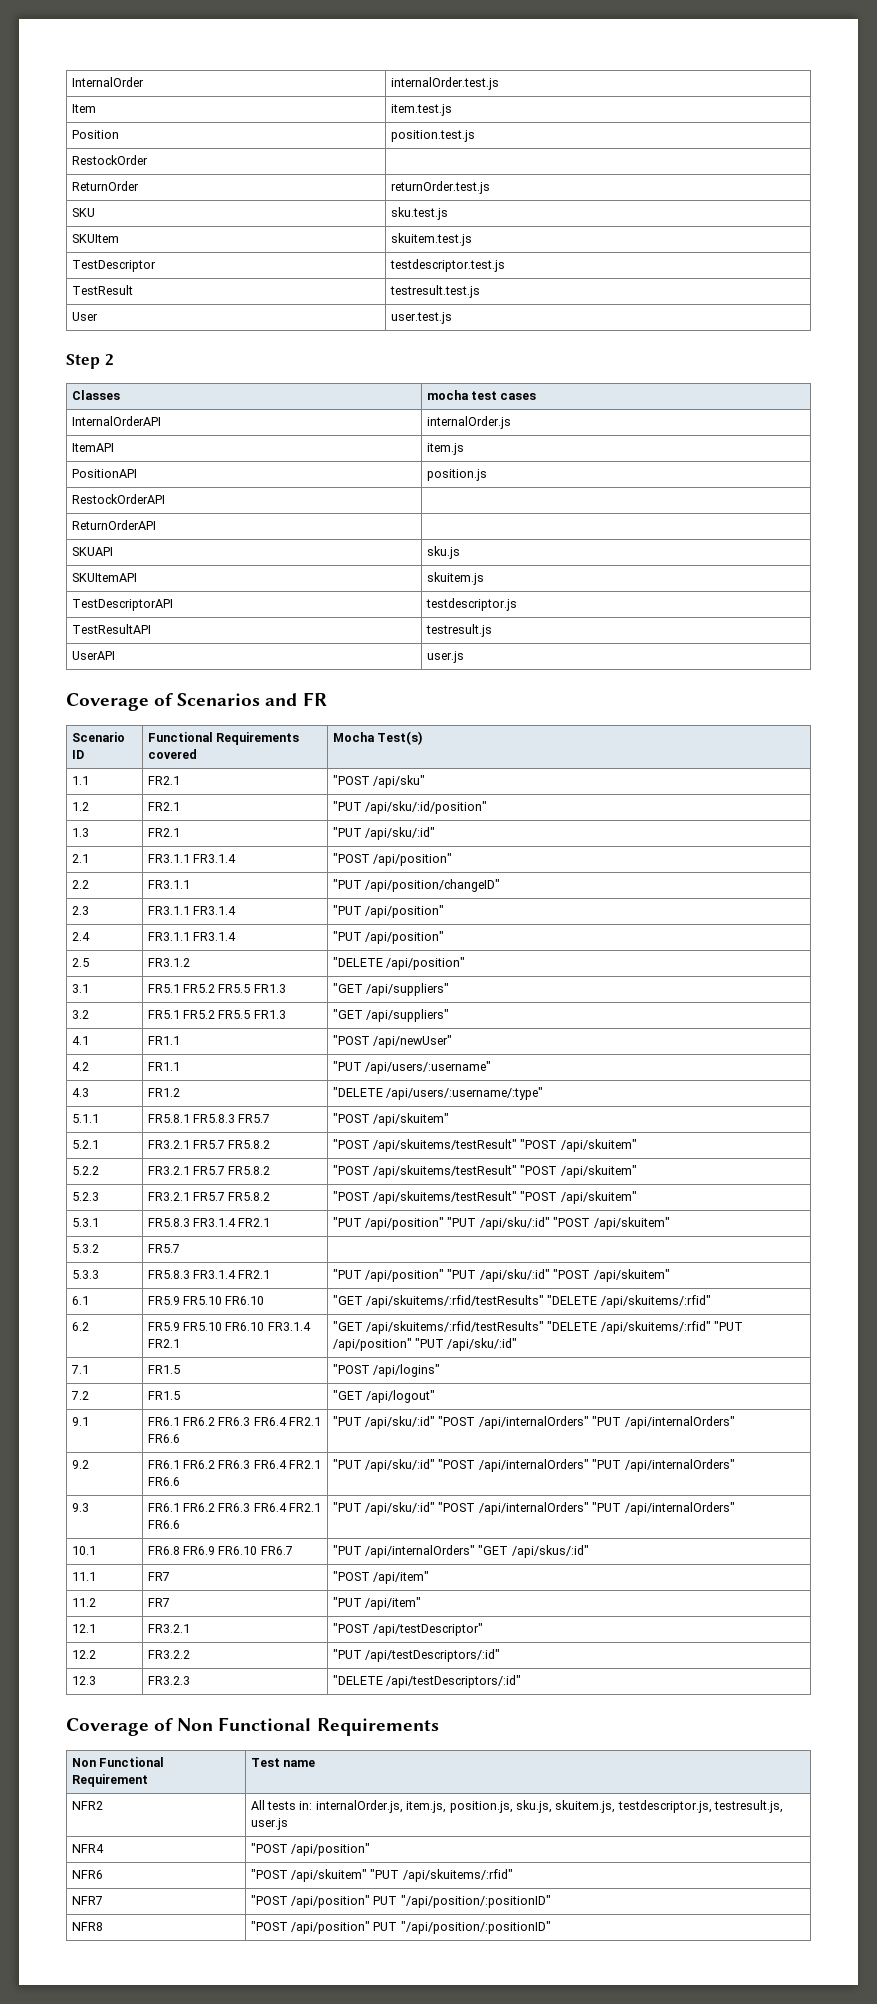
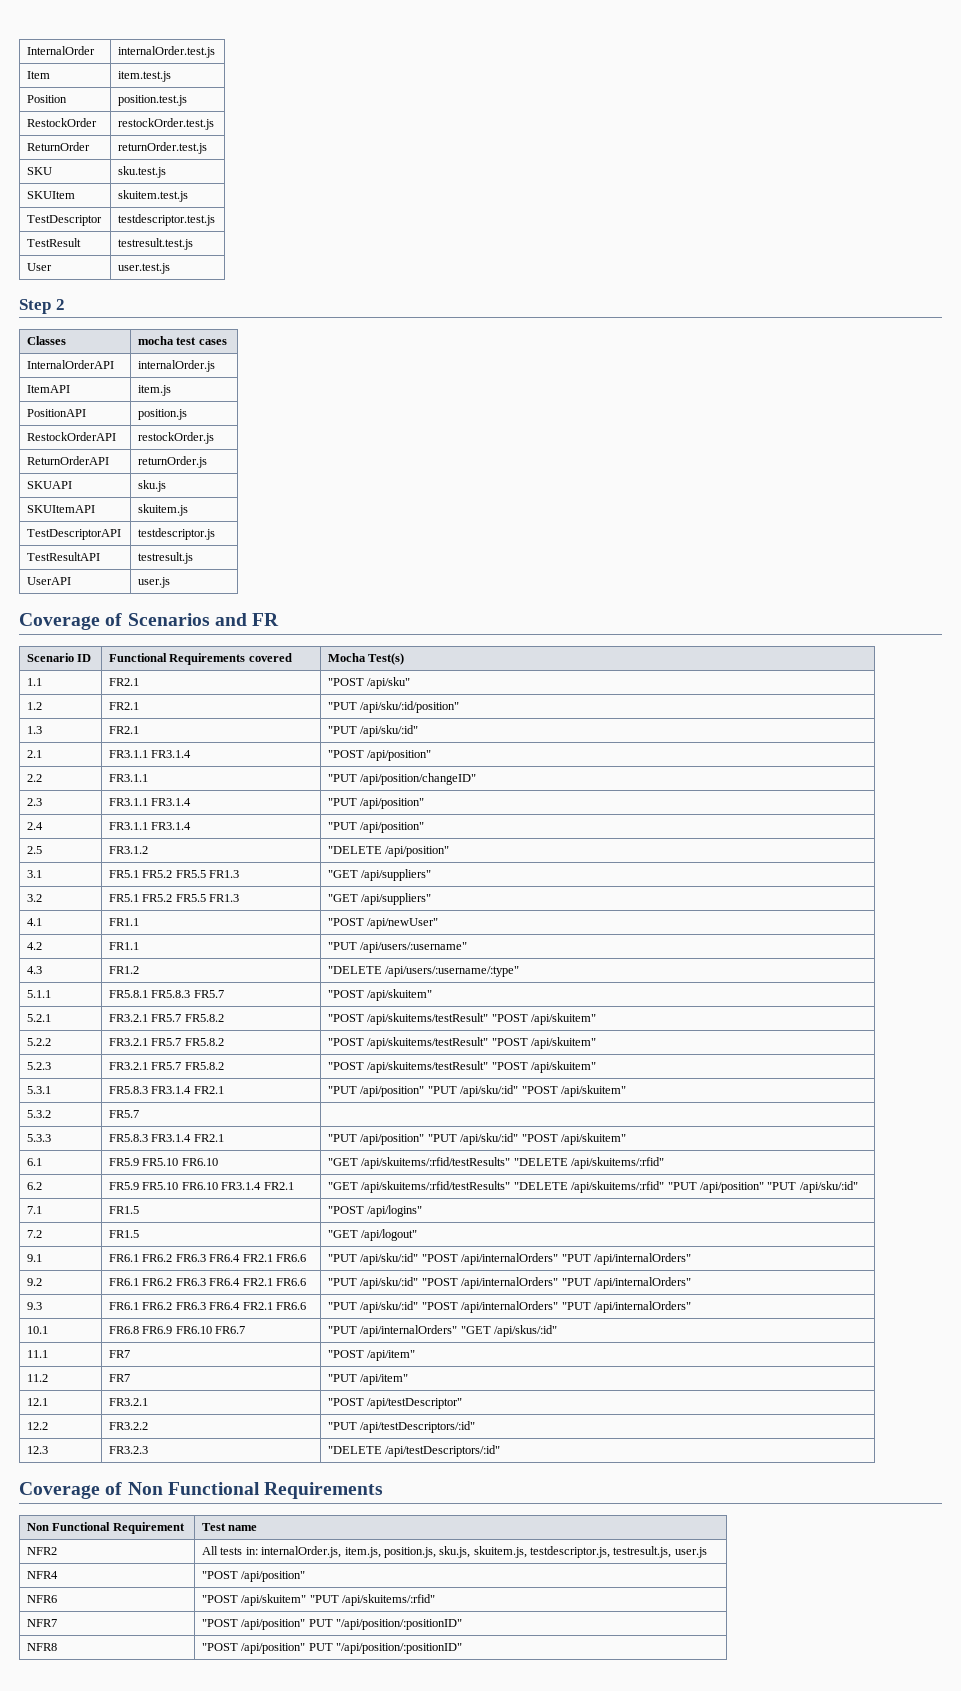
(148, 160) none -> [118,118,215,130] restockOrder.test.js
(165, 499) none -> [138,432,215,444] restockOrder.js
(156, 525) none -> [138,456,208,468] returnOrder.js

